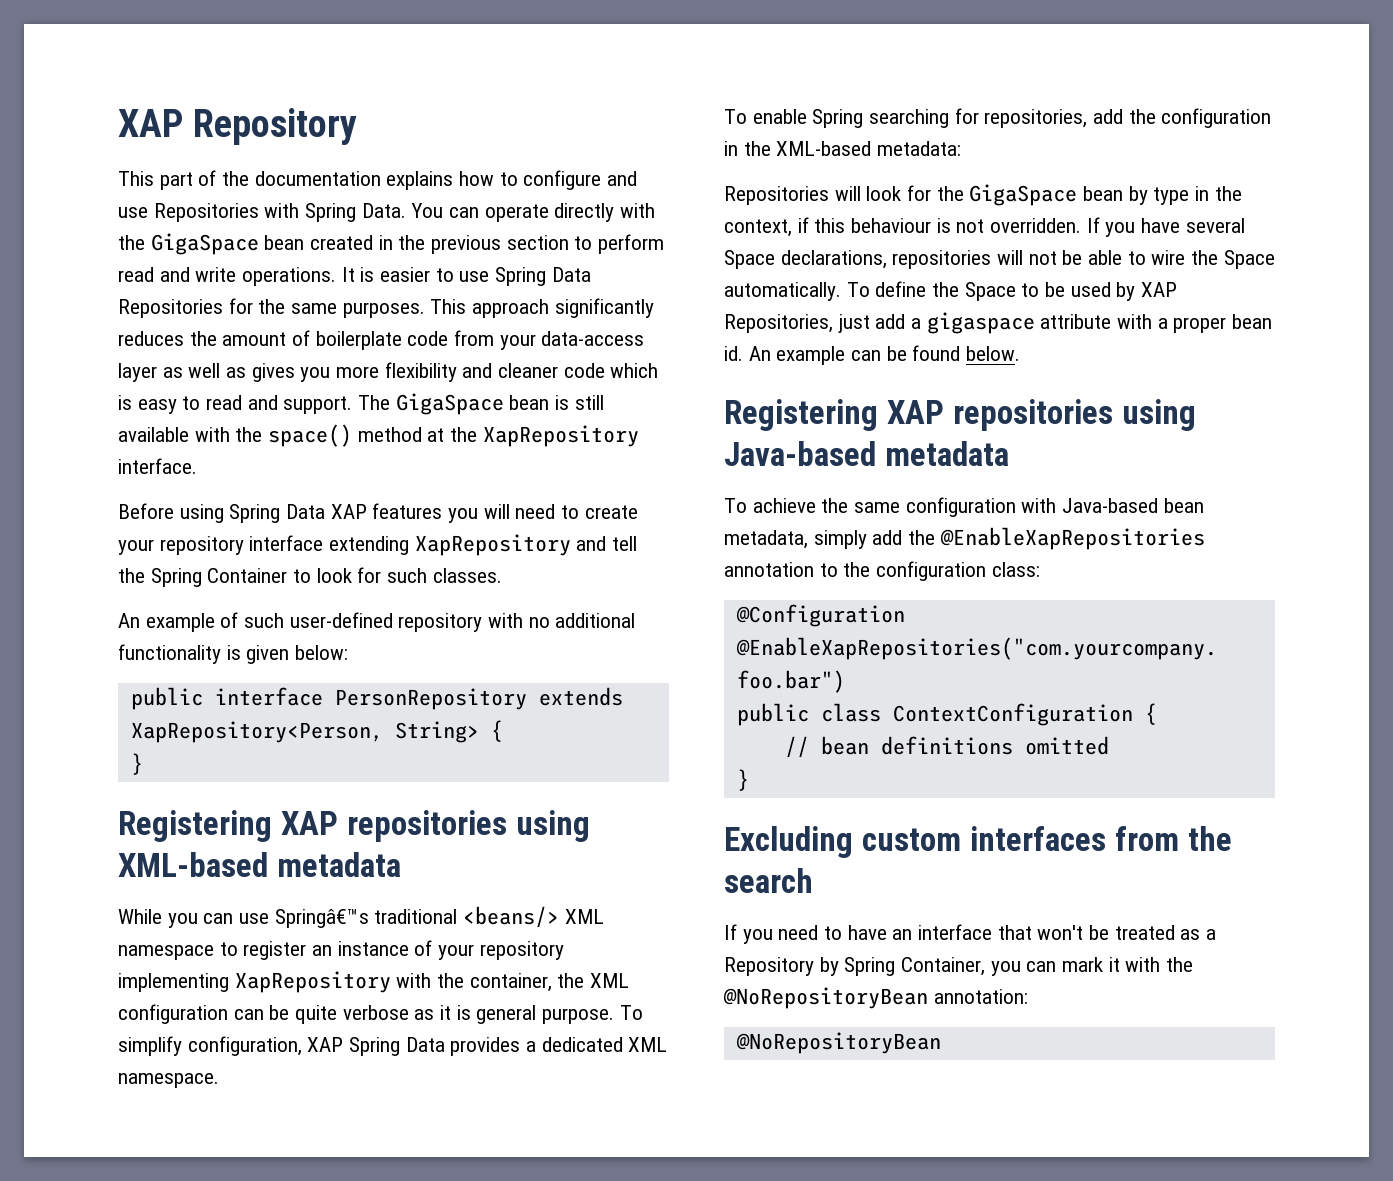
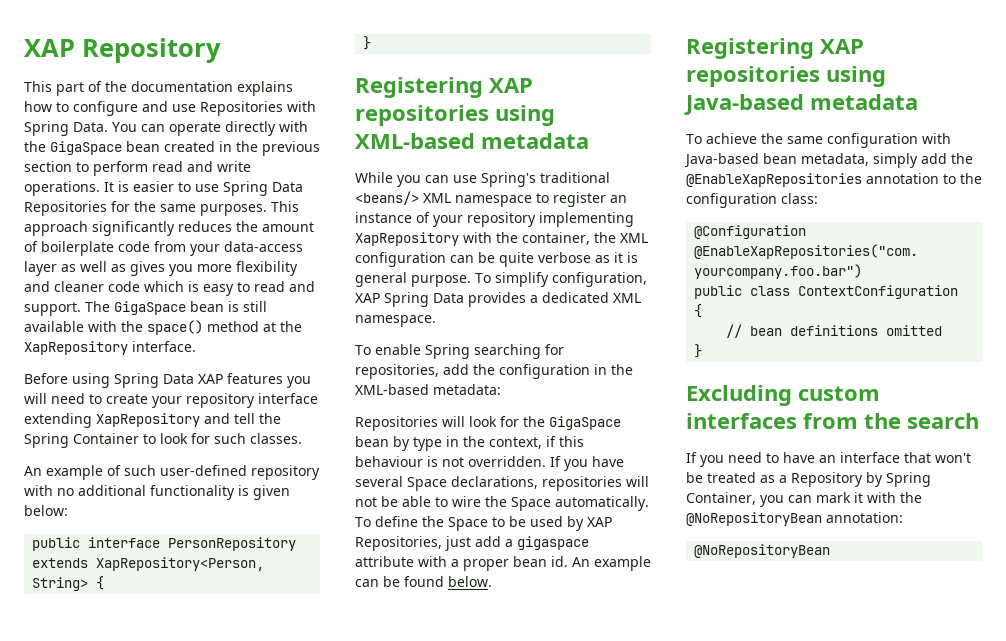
[274,909,369,928] Springâ€™s -> [481,172,536,187] Spring's

